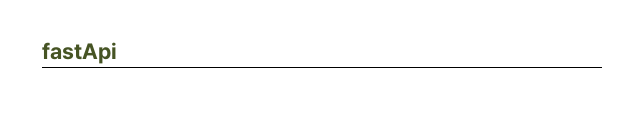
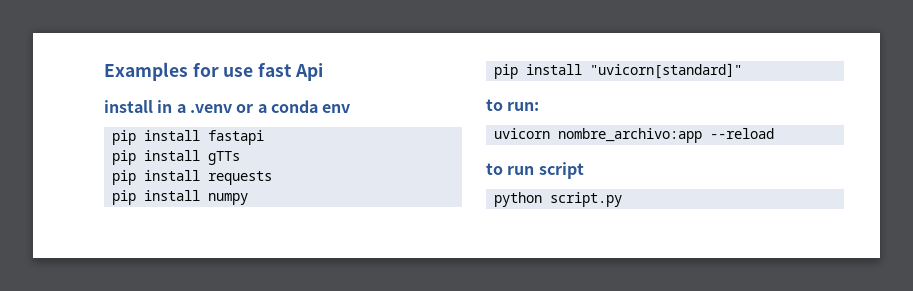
[42,42,117,64] fastApi -> [104,62,323,81] [104,100,351,113] [112,130,265,145] [112,150,241,165] [112,170,273,185] [112,190,249,205] [494,63,743,79] [486,99,540,111] [494,128,775,143] [486,162,584,179] [494,192,623,207] Examples for use fast Api // install in a .venv or a conda env // pip install fastapi // pip install gTTs // pip install requests // pip install numpy // pip install "uvicorn[standard]" // to run: // uvicorn nombre_archivo:app --reload // to run script // python script.py

